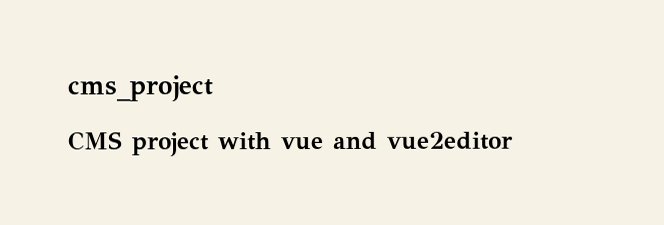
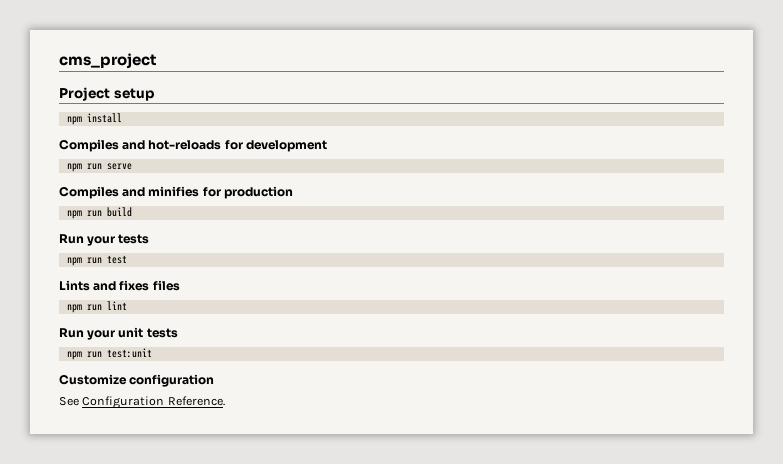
[68,131,514,157] CMS project with vue and vue2editor -> [59,87,154,101] [66,113,122,125] [59,139,327,152] [66,163,132,172] [59,186,293,199] [66,207,132,219] [59,234,150,246] [66,255,127,266] [59,280,180,291] [66,301,127,313] [59,327,178,340] [66,348,152,360] [59,374,215,387] [59,396,225,409] Project setup // npm install // Compiles and hot-reloads for development // npm run serve // Compiles and minifies for production // npm run build // Run your tests // npm run test // Lints and fixes files // npm run lint // Run your unit tests // npm run test:unit // Customize configuration // See Configuration Reference.

